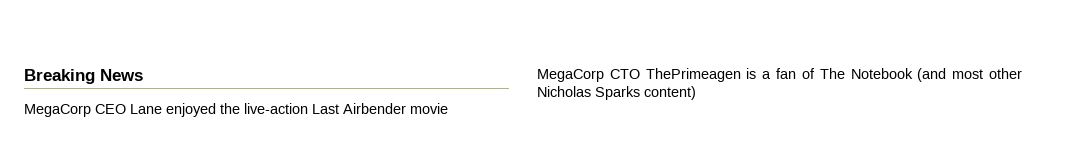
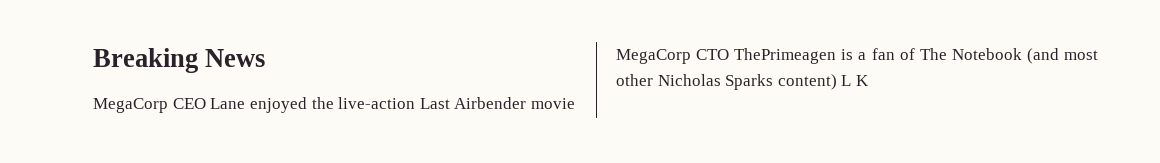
(696, 93) none -> [841,75,869,86] L K

